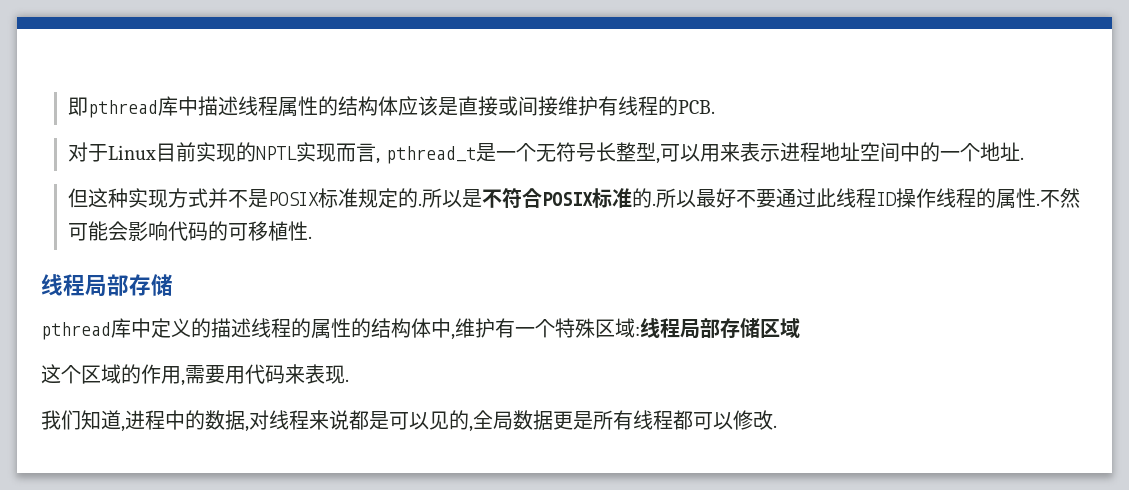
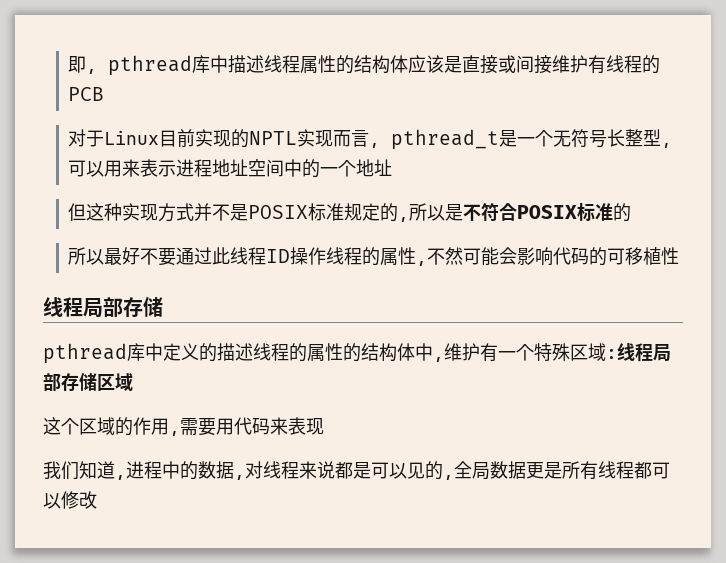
(89, 106) none -> [86,69,98,74] ,
[678,100,716,114] PCB. -> [68,87,105,101] PCB
[1019,157,1024,160] . -> (393, 167) none
[418,203,423,206] . -> [398,217,410,222] ,
[652,203,657,206] . -> (632, 212) //
[1036,203,1041,206] . -> [416,261,428,266] ,
[308,236,313,239] . -> (680, 256) none
[345,379,349,382] . -> (324, 426) none
[773,425,777,428] . -> (97, 500) none

